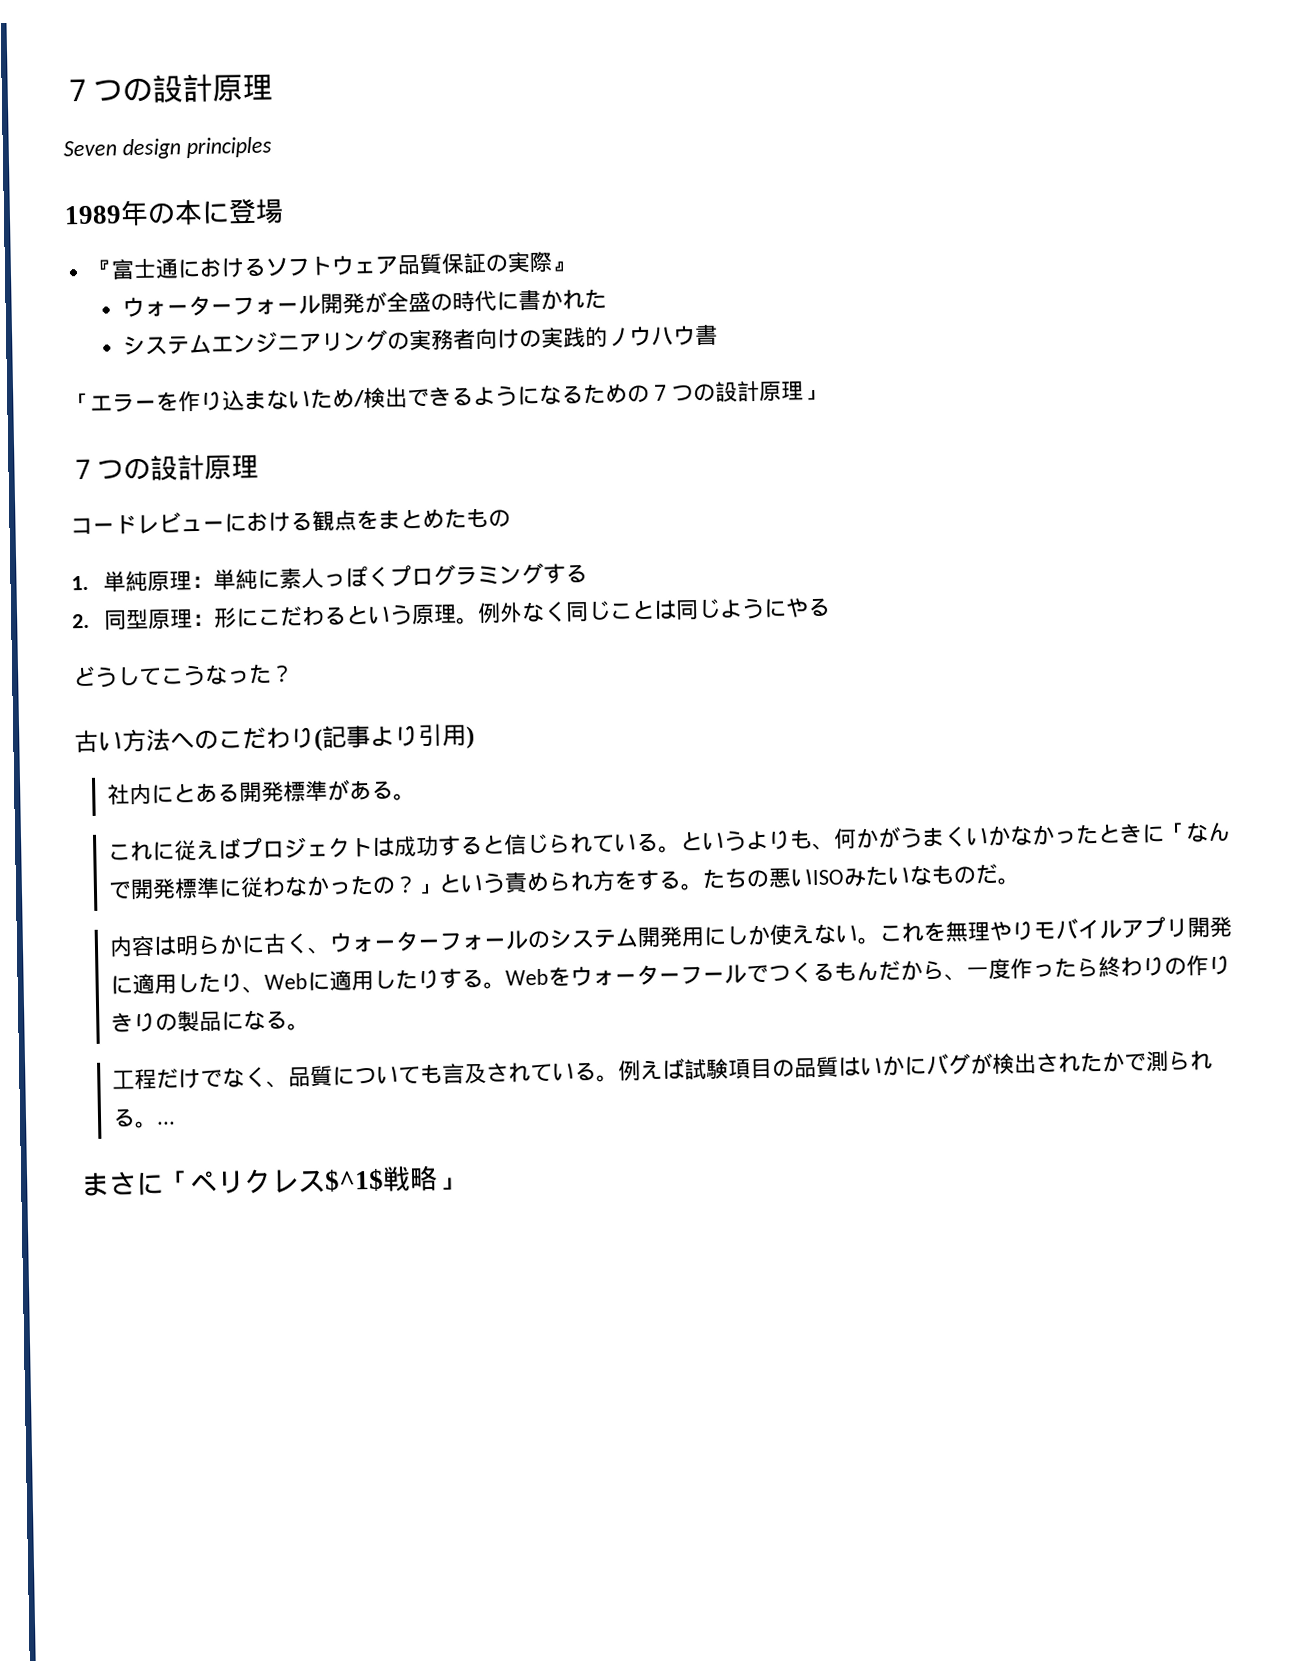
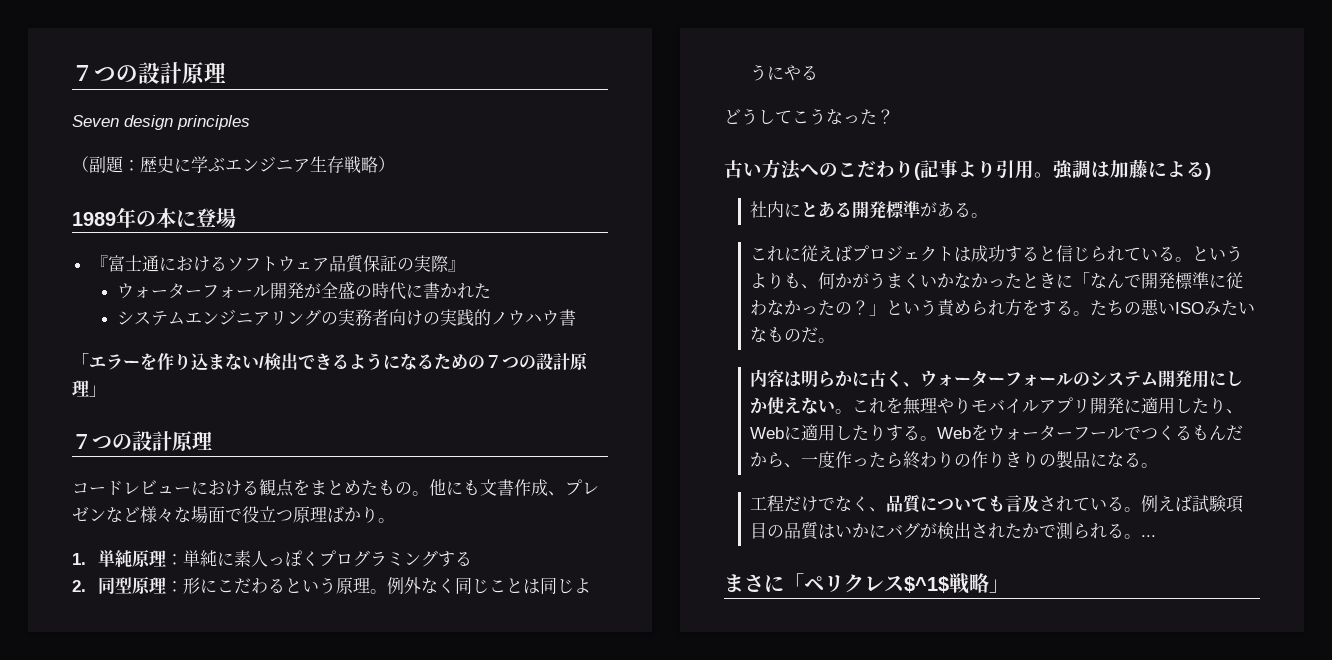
(272, 147) none -> [72,156,395,174] // （副題：歴史に学ぶエンジニア生存戦略）
[310,388,355,409] ため -> (259, 362) none
(511, 518) none -> [412,479,599,496] [72,506,395,523] 。他にも文書作成、プレゼンなど様々な場面で役立つ原理ばかり。
(467, 735) none -> [1034,159,1205,180] 。強調は加藤による

